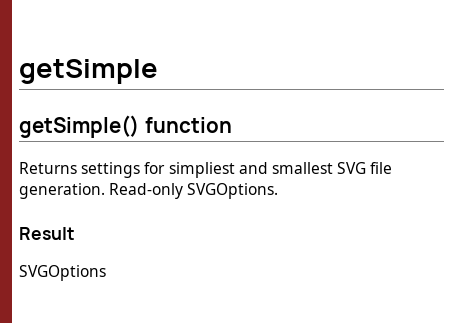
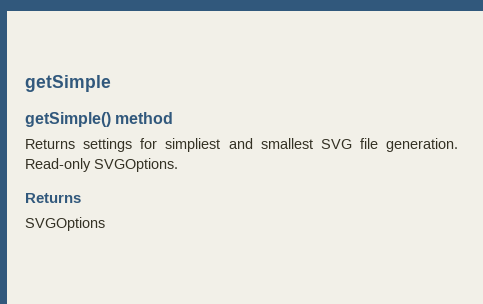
[144,117,232,133] function -> [115,112,174,124] method
[19,227,75,240] Result -> [25,193,81,203] Returns

